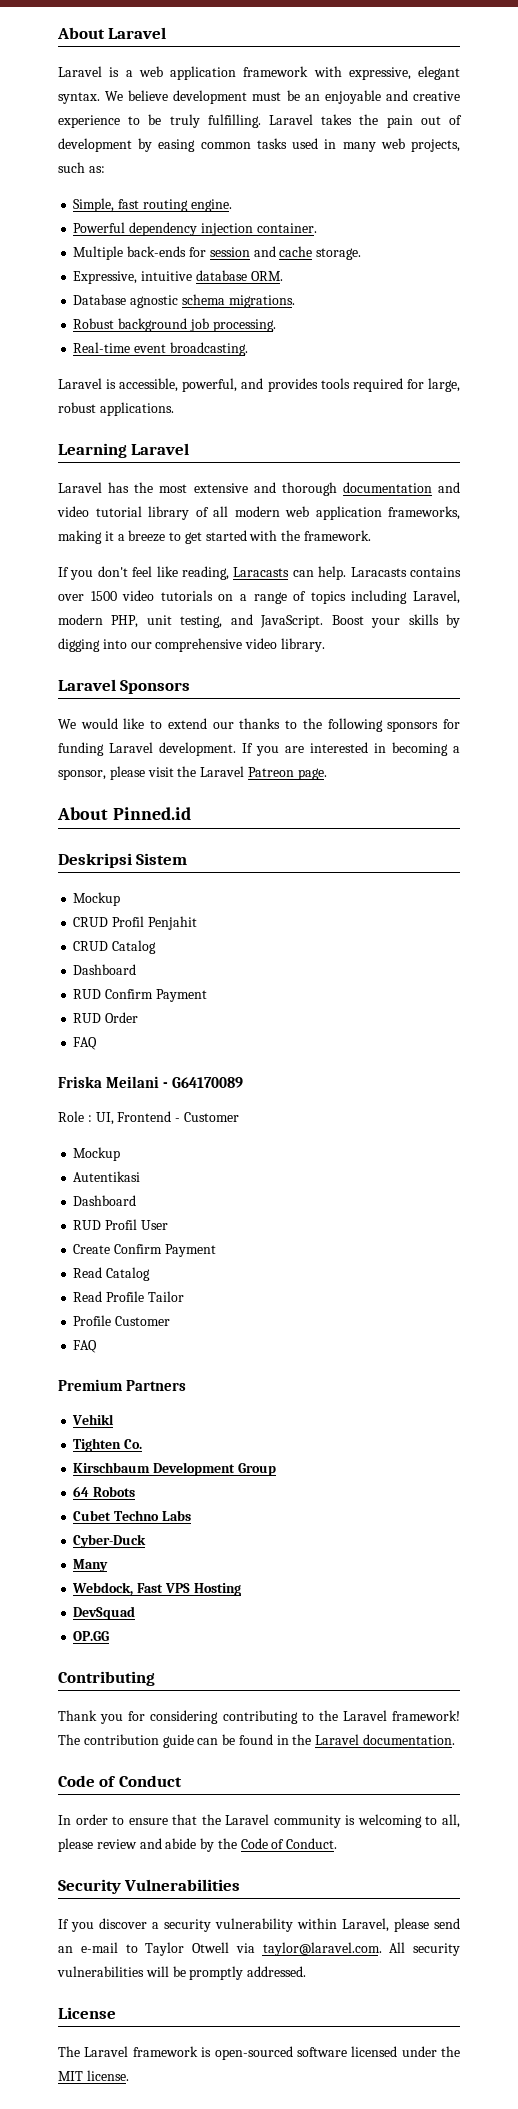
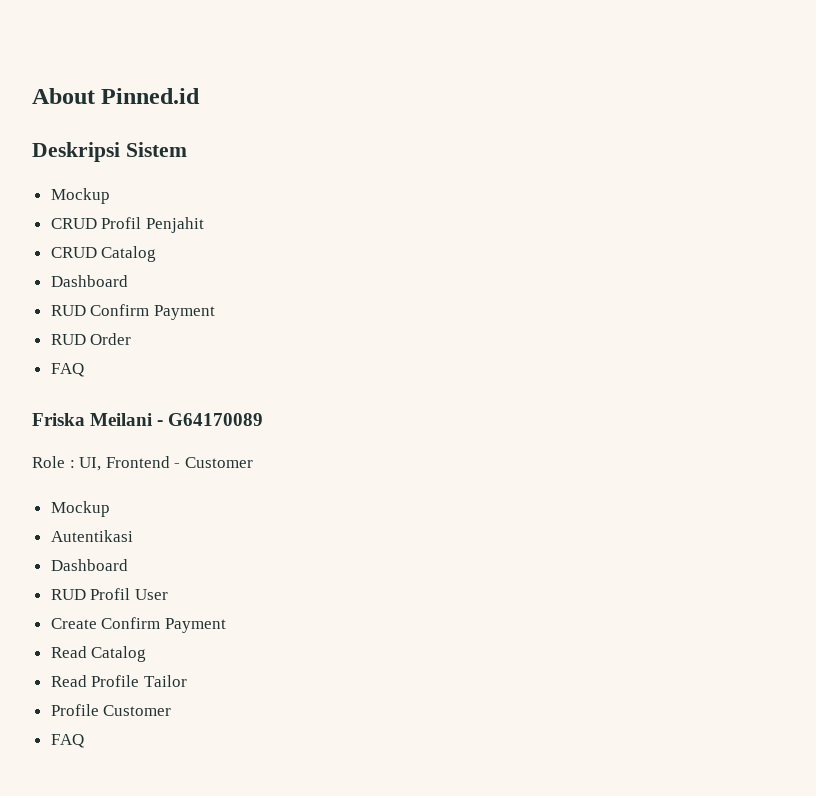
[57,27,167,39] [58,66,460,80] [58,90,460,104] [58,114,462,128] [58,138,461,152] [58,162,105,173] [73,198,232,212] [73,222,317,236] [73,246,362,260] [73,270,283,284] [73,294,295,308] [73,318,276,332] [73,342,248,356] [58,378,460,392] [58,402,174,416] [58,443,190,458] [58,482,460,496] [57,506,460,520] [58,530,372,544] [58,566,461,580] [58,590,460,604] [58,614,461,628] [58,638,325,652] [58,679,191,694] [58,718,460,732] [58,742,460,756] [58,766,327,780] [57,807,108,820] About Laravel // Laravel is a web application framework with expressive, elegant syntax. We believe development must be an enjoyable and creative experience to be truly fulfilling. Laravel takes the pain out of development by easing common tasks used in many web projects, such as: // Simple, fast routing engine. // Powerful dependency injection container. // Multiple back-ends for session and cache storage. // Expressive, intuitive database ORM. // Database agnostic schema migrations. // Robust background job processing. // Real-time event broadcasting. // Laravel is accessible, powerful, and provides tools required for large, robust applications. // Learning Laravel // Laravel has the most extensive and thorough documentation and video tutorial library of all modern web application frameworks, making it a breeze to get started with the framework. // If you don't feel like reading, Laracasts can help. Laracasts contains over 1500 video tutorials on a range of topics including Laravel, modern PHP, unit testing, and JavaScript. Boost your skills by digging into our comprehensive video library. // Laravel Sponsors // We would like to extend our thanks to the following sponsors for funding Laravel development. If you are interested in becoming a sponsor, please visit the Laravel Patreon page. // About -> [32,88,95,104] About
[58,1379,187,1391] [72,1414,115,1425] [73,1438,143,1452] [73,1462,276,1476] [73,1486,136,1497] [73,1510,191,1521] [73,1534,147,1548] [73,1559,109,1572] [72,1582,241,1596] [73,1606,136,1620] [73,1631,110,1641] [58,1671,155,1686] [58,1710,460,1724] [58,1734,456,1748] [58,1775,182,1787] [58,1814,460,1828] [58,1838,338,1852] [58,1879,241,1894] [58,1918,460,1932] [58,1942,460,1956] [57,1966,307,1980] [58,2007,116,2019] [58,2046,460,2060] [58,2070,129,2081] // Premium Partners // Vehikl // Tighten Co. // Kirschbaum Development Group // 64 Robots // Cubet Techno Labs // Cyber-Duck // Many // Webdock, Fast VPS Hosting // DevSquad // OP.GG // Contributing // Thank you for considering contributing to the Laravel framework! The contribution guide can be found in the Laravel documentation. // Code of Conduct // In order to ensure that the Laravel community is welcoming to all, please review and abide by the Code of Conduct. // Security Vulnerabilities // If you discover a security vulnerability within Laravel, please send an e-mail to Taylor Otwell via taylor@laravel.com. All security vulnerabilities will be promptly addressed. // License // The Laravel framework is open-sourced software licensed under the MIT license. -> (84, 741) none

